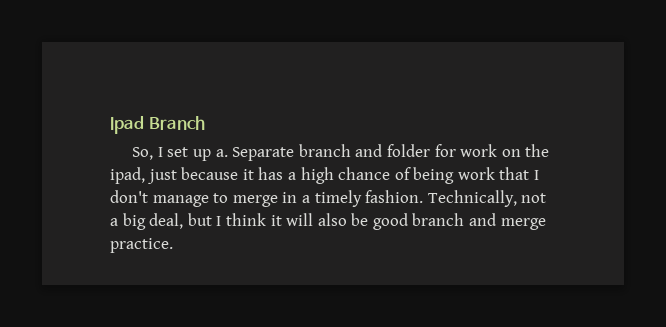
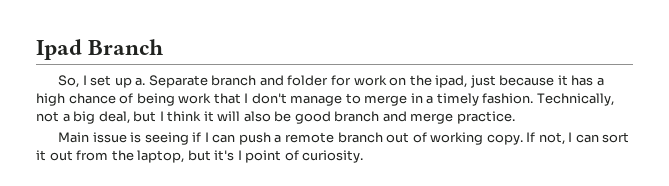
(173, 245) none -> [58,132,630,145] [36,150,364,163] // Main issue is seeing if I can push a remote branch out of working copy. If not, I can sort it out from the laptop, but it's I point of curiosity.

